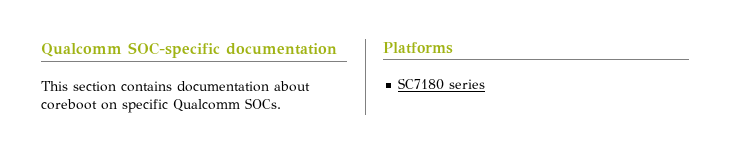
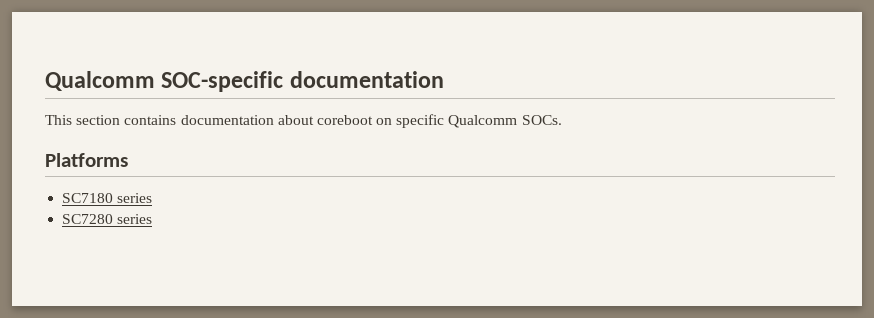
(486, 84) none -> [62,214,153,224] // SC7280 series

